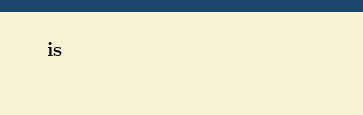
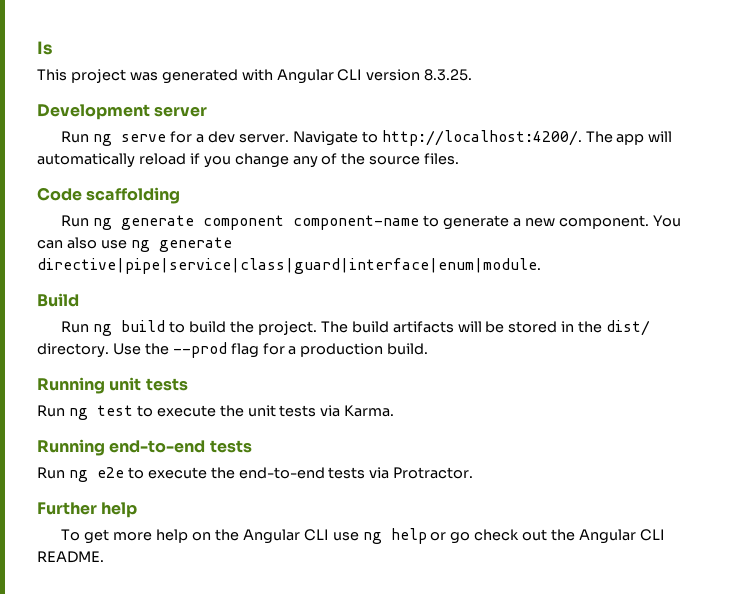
[47,42,62,56] is -> [37,41,52,55] [37,69,473,84] [37,104,208,120] [61,130,673,146] [37,153,460,168] [37,187,181,204] [61,215,681,230] [37,237,232,252] [37,258,541,274] [37,293,79,307] [61,320,651,336] [37,342,429,358] [37,377,188,394] [37,405,395,420] [37,439,252,456] [37,467,474,482] [37,502,138,518] [61,528,665,544] [37,551,104,563] Is // This project was generated with Angular CLI version 8.3.25. // Development server // Run ng serve for a dev server. Navigate to http://localhost:4200/. The app will automatically reload if you change any of the source files. // Code scaffolding // Run ng generate component component-name to generate a new component. You can also use ng generate directive|pipe|service|class|guard|interface|enum|module. // Build // Run ng build to build the project. The build artifacts will be stored in the dist/ directory. Use the --prod flag for a production build. // Running unit tests // Run ng test to execute the unit tests via Karma. // Running end-to-end tests // Run ng e2e to execute the end-to-end tests via Protractor. // Further help // To get more help on the Angular CLI use ng help or go check out the Angular CLI README.

